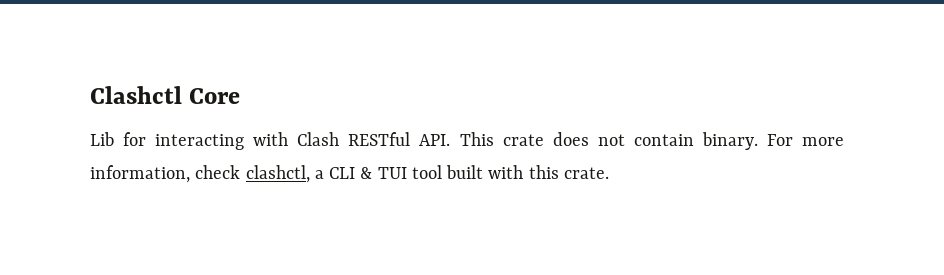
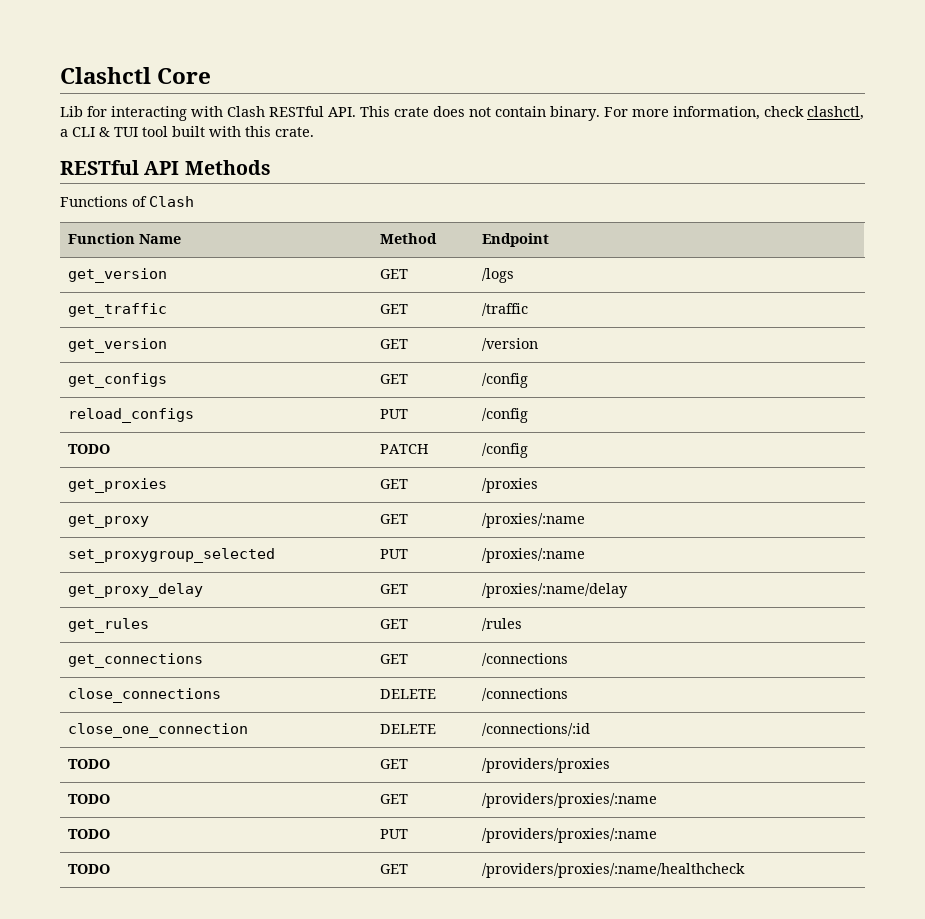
(609, 173) none -> [60,160,271,175] [60,196,194,207] [67,233,181,244] [379,233,437,244] [481,233,549,247] [67,268,167,283] [379,269,408,279] [481,268,514,283] [67,303,167,318] [379,304,408,314] [481,303,528,316] [67,338,167,353] [379,339,408,349] [481,338,538,351] [67,373,167,388] [379,374,408,384] [481,373,528,388] [67,408,194,423] [379,409,408,419] [481,408,528,423] [67,444,110,454] [379,444,429,454] [481,443,528,458] [67,478,167,493] [379,479,408,489] [481,478,538,493] [67,514,149,528] [379,514,408,524] [481,513,585,528] [67,548,275,563] [379,549,408,559] [481,548,585,563] [67,583,203,598] [379,584,408,594] [481,583,628,598] [67,618,149,633] [379,619,408,629] [481,618,522,631] [67,653,203,668] [379,654,408,664] [481,653,568,666] [67,688,221,703] [379,689,436,699] [481,688,568,701] [67,723,248,738] [379,724,436,734] [481,723,590,736] [67,759,110,769] [379,759,408,769] [481,758,610,773] [67,794,110,804] [379,794,408,804] [481,793,657,808] [67,829,110,839] [379,829,408,839] [481,828,657,843] [67,864,110,874] [379,864,408,874] [481,863,745,878] // RESTful API Methods // Functions of Clash // Function Name | Method | Endpoint // get_version | GET | /logs // get_traffic | GET | /traffic // get_version | GET | /version // get_configs | GET | /config // reload_configs | PUT | /config // TODO | PATCH | /config // get_proxies | GET | /proxies // get_proxy | GET | /proxies/:name // set_proxygroup_selected | PUT | /proxies/:name // get_proxy_delay | GET | /proxies/:name/delay // get_rules | GET | /rules // get_connections | GET | /connections // close_connections | DELETE | /connections // close_one_connection | DELETE | /connections/:id // TODO | GET | /providers/proxies // TODO | GET | /providers/proxies/:name // TODO | PUT | /providers/proxies/:name // TODO | GET | /providers/proxies/:name/healthcheck

